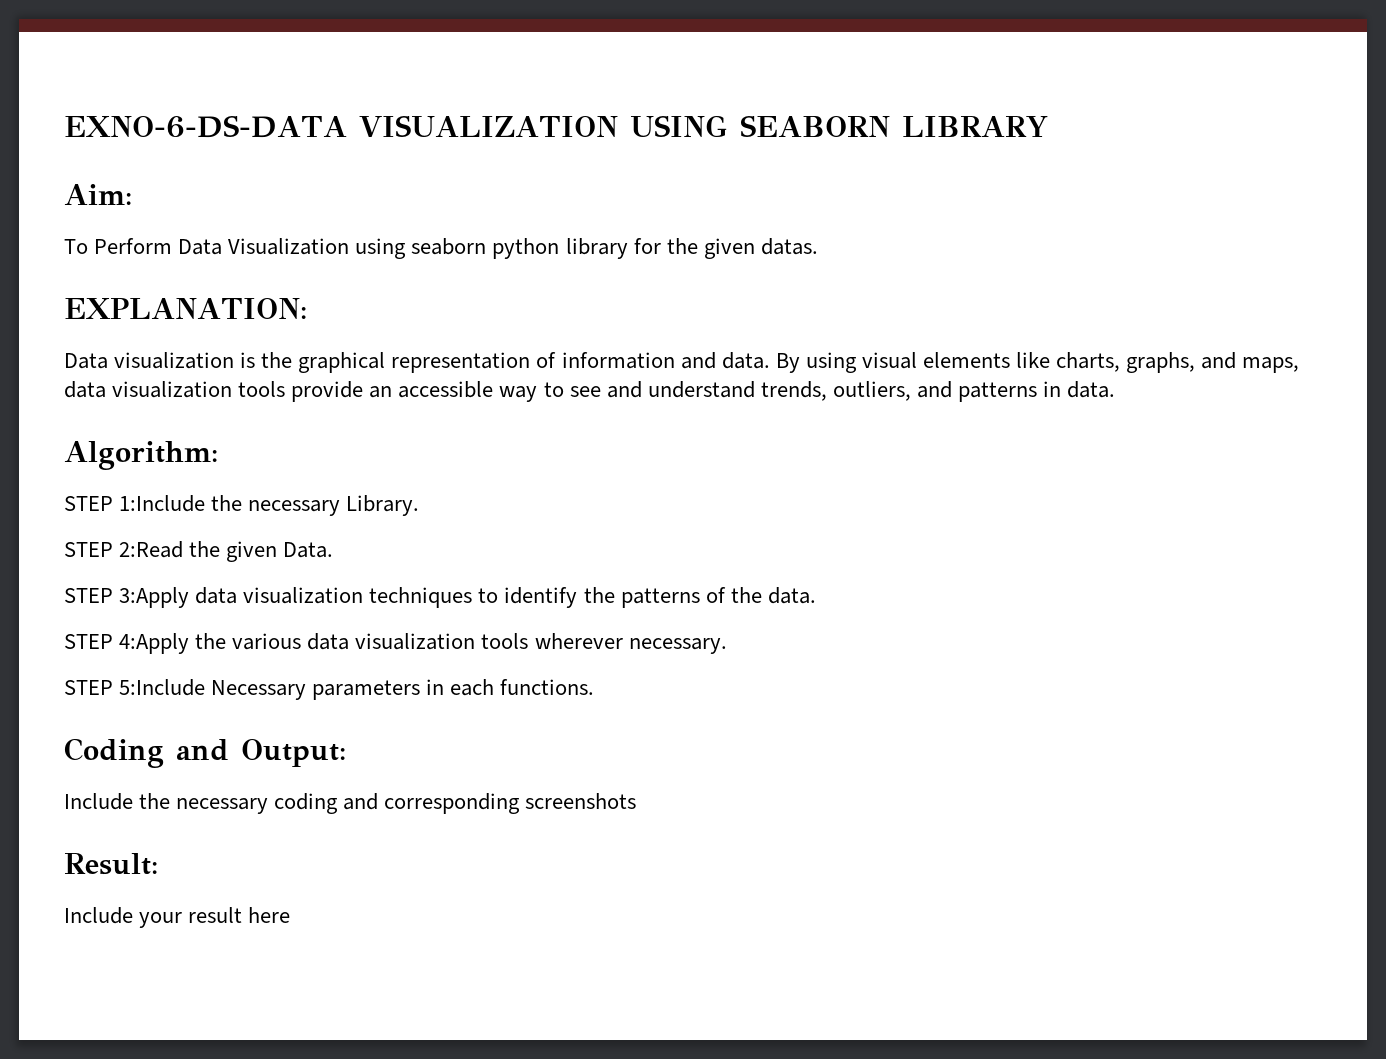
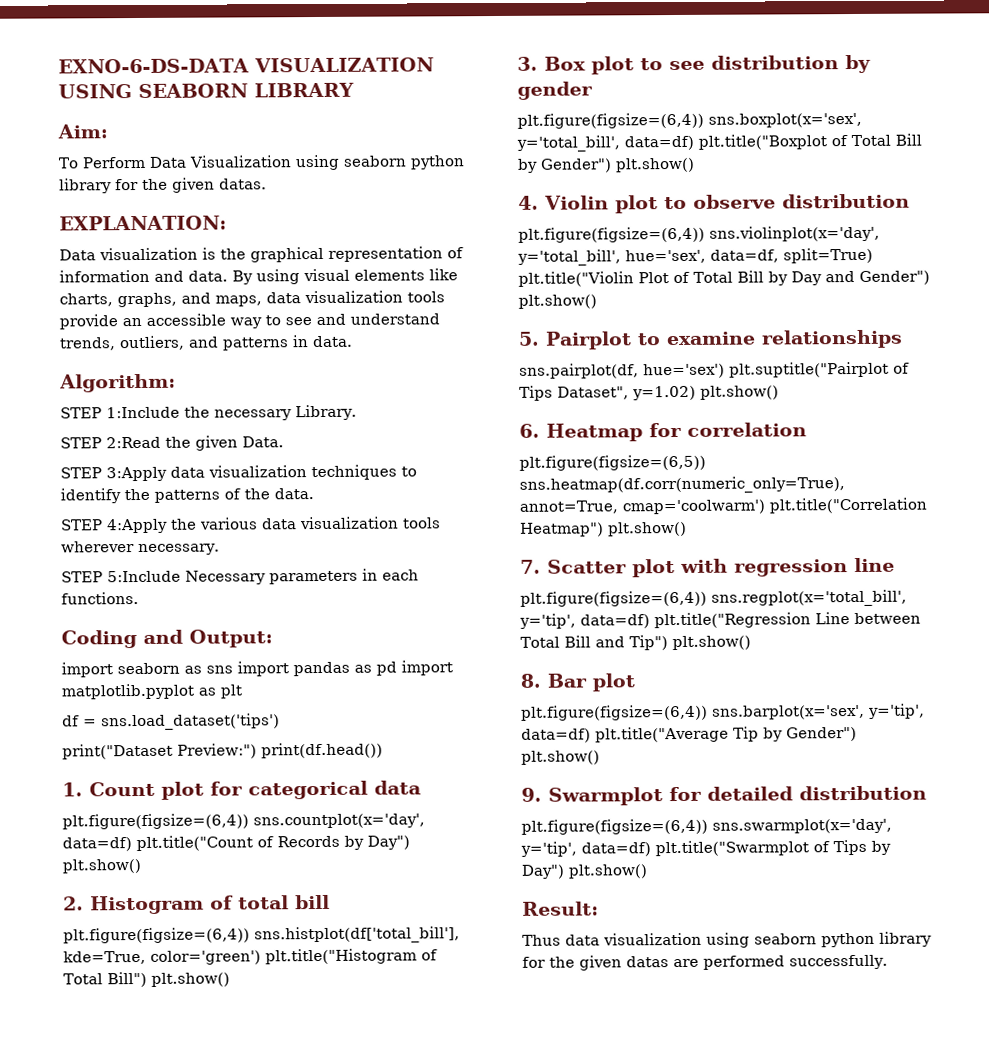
[64,793,637,814] [64,853,158,875] [64,907,291,928] Include the necessary coding and corresponding screenshots // Result: // Include your result here -> [61,660,453,678] [61,683,243,700] [62,713,280,731] [62,742,383,760] [62,780,421,800] [62,813,425,830] [62,835,410,852] [62,858,141,874] [63,894,330,915] [63,926,460,944] [63,948,438,965] [63,971,230,988] [517,54,871,75] [517,81,593,100] [517,112,862,129] [516,133,922,152] [517,157,695,173] [518,193,910,214] [518,225,880,243] [517,247,873,266] [518,270,930,287] [518,294,597,309] [518,329,903,350] [519,361,910,379] [519,385,779,401] [519,422,807,442] [519,454,706,471] [519,476,845,494] [519,497,927,515] [520,521,687,537] [520,557,895,578] [520,589,907,607] [519,612,921,629] [520,635,751,651] [520,673,635,692] [521,703,925,721] [521,726,857,743] [521,750,600,765] [521,785,927,806] [521,818,892,835] [520,839,891,857] [521,864,648,879] [522,901,599,916] [522,931,932,948] [522,954,888,971] import seaborn as sns import pandas as pd import matplotlib.pyplot as plt // df = sns.load_dataset('tips') // print("Dataset Preview:") print(df.head()) // 1. Count plot for categorical data // plt.figure(figsize=(6,4)) sns.countplot(x='day', data=df) plt.title("Count of Records by Day") plt.show() // 2. Histogram of total bill // plt.figure(figsize=(6,4)) sns.histplot(df['total_bill'], kde=True, color='green') plt.title("Histogram of Total Bill") plt.show() // 3. Box plot to see distribution by gender // plt.figure(figsize=(6,4)) sns.boxplot(x='sex', y='total_bill', data=df) plt.title("Boxplot of Total Bill by Gender") plt.show() // 4. Violin plot to observe distribution // plt.figure(figsize=(6,4)) sns.violinplot(x='day', y='total_bill', hue='sex', data=df, split=True) plt.title("Violin Plot of Total Bill by Day and Gender") plt.show() // 5. Pairplot to examine relationships // sns.pairplot(df, hue='sex') plt.suptitle("Pairplot of Tips Dataset", y=1.02) plt.show() // 6. Heatmap for correlation // plt.figure(figsize=(6,5)) sns.heatmap(df.corr(numeric_only=True), annot=True, cmap='coolwarm') plt.title("Correlation Heatmap") plt.show() // 7. Scatter plot with regression line // plt.figure(figsize=(6,4)) sns.regplot(x='total_bill', y='tip', data=df) plt.title("Regression Line between Total Bill and Tip") plt.show() // 8. Bar plot // plt.figure(figsize=(6,4)) sns.barplot(x='sex', y='tip', data=df) plt.title("Average Tip by Gender") plt.show() // 9. Swarmplot for detailed distribution // plt.figure(figsize=(6,4)) sns.swarmplot(x='day', y='tip', data=df) plt.title("Swarmplot of Tips by Day") plt.show() // Result: // Thus data visualization using seaborn python library for the given datas are performed successfully.

